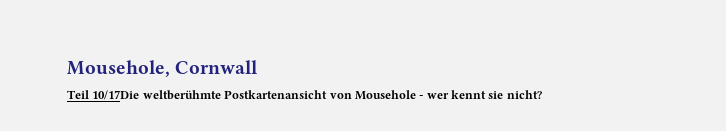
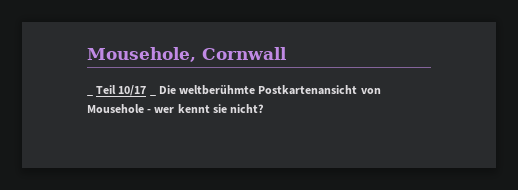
[67,90,140,100] Teil 10/17Die -> [87,94,93,96] [96,85,156,96] [158,85,176,94] _ Teil 10/17 _ Die

